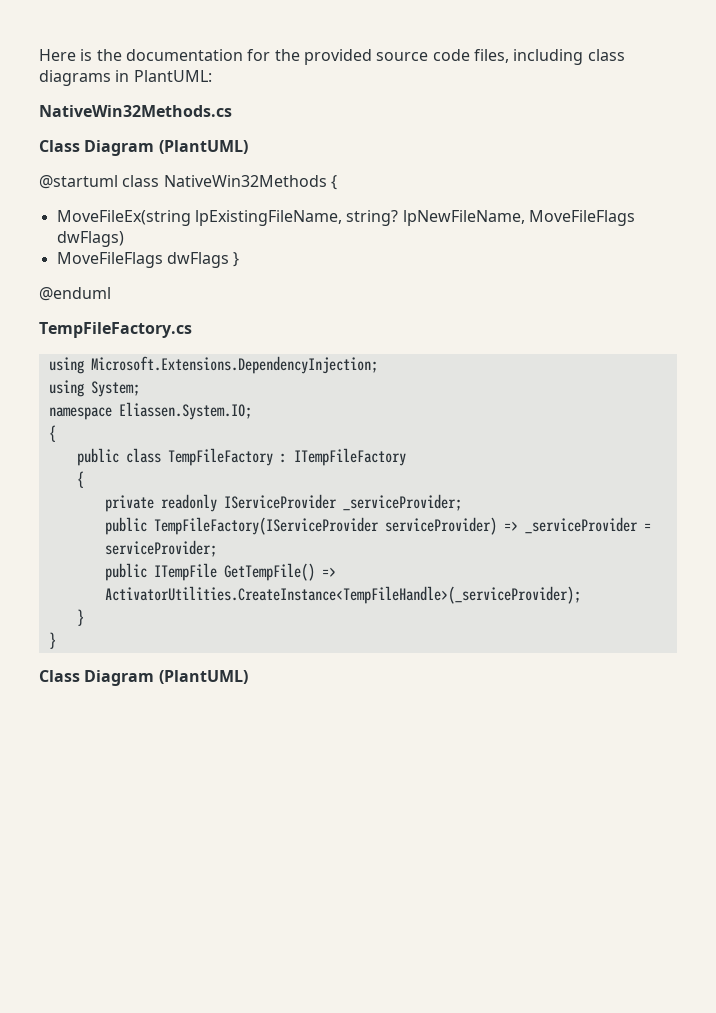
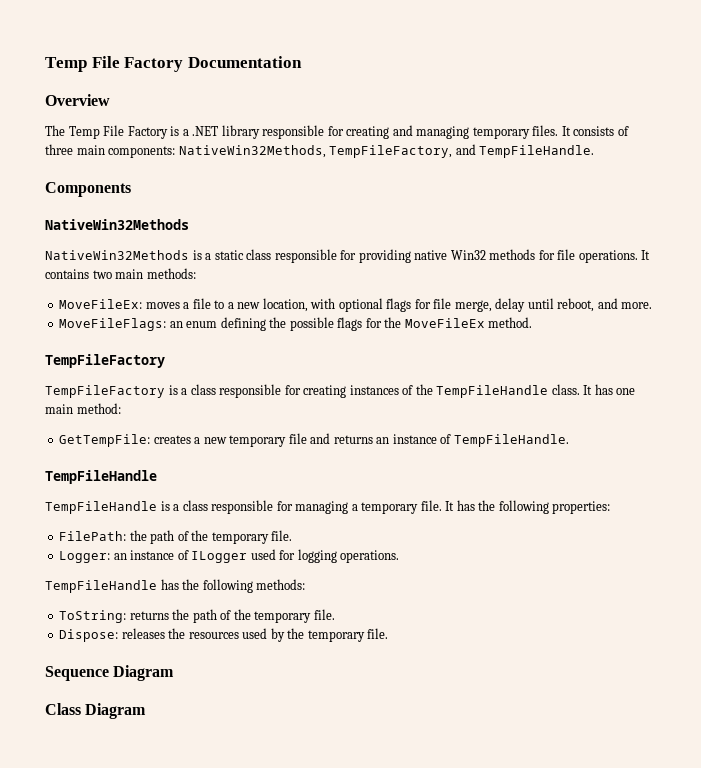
[39,49,625,65] [39,70,212,86] [39,105,232,117] [39,140,248,156] [39,175,337,190] [56,210,635,226] [56,231,124,247] [56,252,240,268] [39,287,111,301] [39,322,192,338] [48,356,378,374] [48,380,140,397] [48,402,252,420] [48,425,56,442] [76,448,406,466] [76,471,84,488] [104,494,462,512] [104,517,651,535] [104,540,217,557] [104,563,336,581] [104,586,581,604] [76,609,84,626] [48,632,56,649] [39,670,248,686] Here is the documentation for the provided source code files, including class diagrams in PlantUML: // NativeWin32Methods.cs // Class Diagram (PlantUML) // @startuml class NativeWin32Methods { // MoveFileEx(string lpExistingFileName, string? lpNewFileName, MoveFileFlags dwFlags) // MoveFileFlags dwFlags } // @enduml // TempFileFactory.cs // using Microsoft.Extensions.DependencyInjection; // using System; // namespace Eliassen.System.IO; // { // public class TempFileFactory : ITempFileFactory // { // private readonly IServiceProvider _serviceProvider; // public TempFileFactory(IServiceProvider serviceProvider) => _serviceProvider = serviceProvider; // public ITempFile GetTempFile() => ActivatorUtilities.CreateInstance<TempFileHandle>(_serviceProvider); // } // } // Class Diagram (PlantUML) -> [45,56,302,72] [45,94,110,106] [45,125,629,139] [45,144,595,158] [45,182,131,197] [45,219,189,230] [45,249,651,263] [45,268,196,279] [59,298,653,312] [59,317,533,331] [45,354,165,368] [45,384,636,398] [45,403,121,414] [59,433,569,447] [45,470,157,484] [45,500,611,514] [59,530,293,544] [59,549,400,563] [45,579,306,593] [59,609,335,623] [59,628,389,642] [45,665,175,681] [45,703,147,719] Temp File Factory Documentation // Overview // The Temp File Factory is a .NET library responsible for creating and managing temporary files. It consists of three main components: NativeWin32Methods, TempFileFactory, and TempFileHandle. // Components // NativeWin32Methods // NativeWin32Methods is a static class responsible for providing native Win32 methods for file operations. It contains two main methods: // MoveFileEx: moves a file to a new location, with optional flags for file merge, delay until reboot, and more. // MoveFileFlags: an enum defining the possible flags for the MoveFileEx method. // TempFileFactory // TempFileFactory is a class responsible for creating instances of the TempFileHandle class. It has one main method: // GetTempFile: creates a new temporary file and returns an instance of TempFileHandle. // TempFileHandle // TempFileHandle is a class responsible for managing a temporary file. It has the following properties: // FilePath: the path of the temporary file. // Logger: an instance of ILogger used for logging operations. // TempFileHandle has the following methods: // ToString: returns the path of the temporary file. // Dispose: releases the resources used by the temporary file. // Sequence Diagram // Class Diagram

